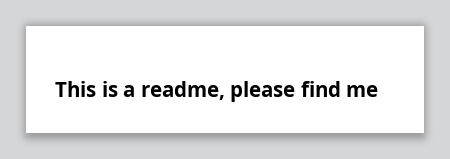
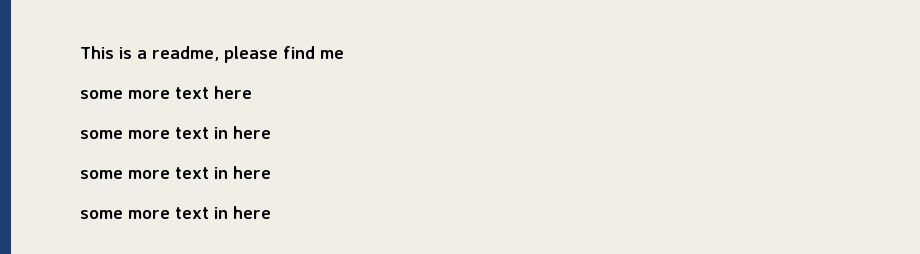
(379, 91) none -> [80,86,252,99] [80,126,271,139] [80,166,271,179] [80,206,271,219] // some more text here // some more text in here // some more text in here // some more text in here

